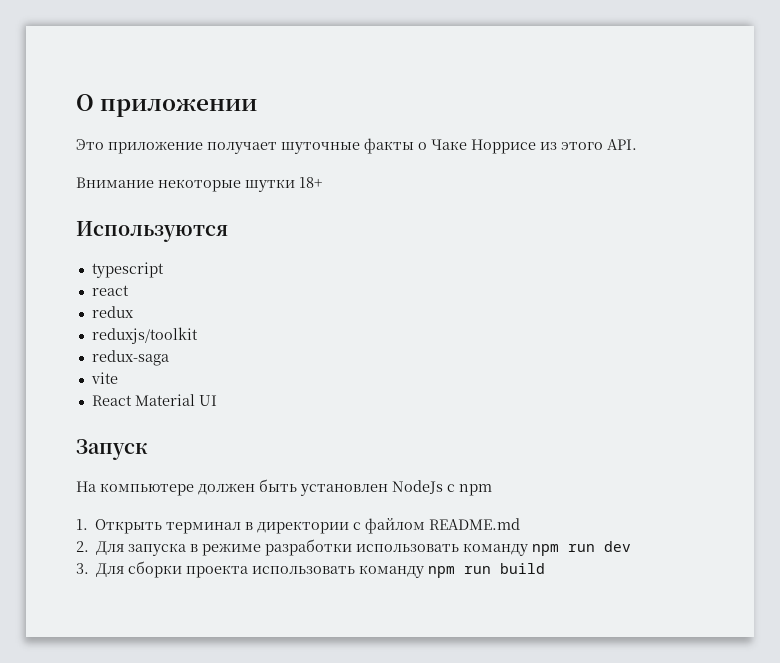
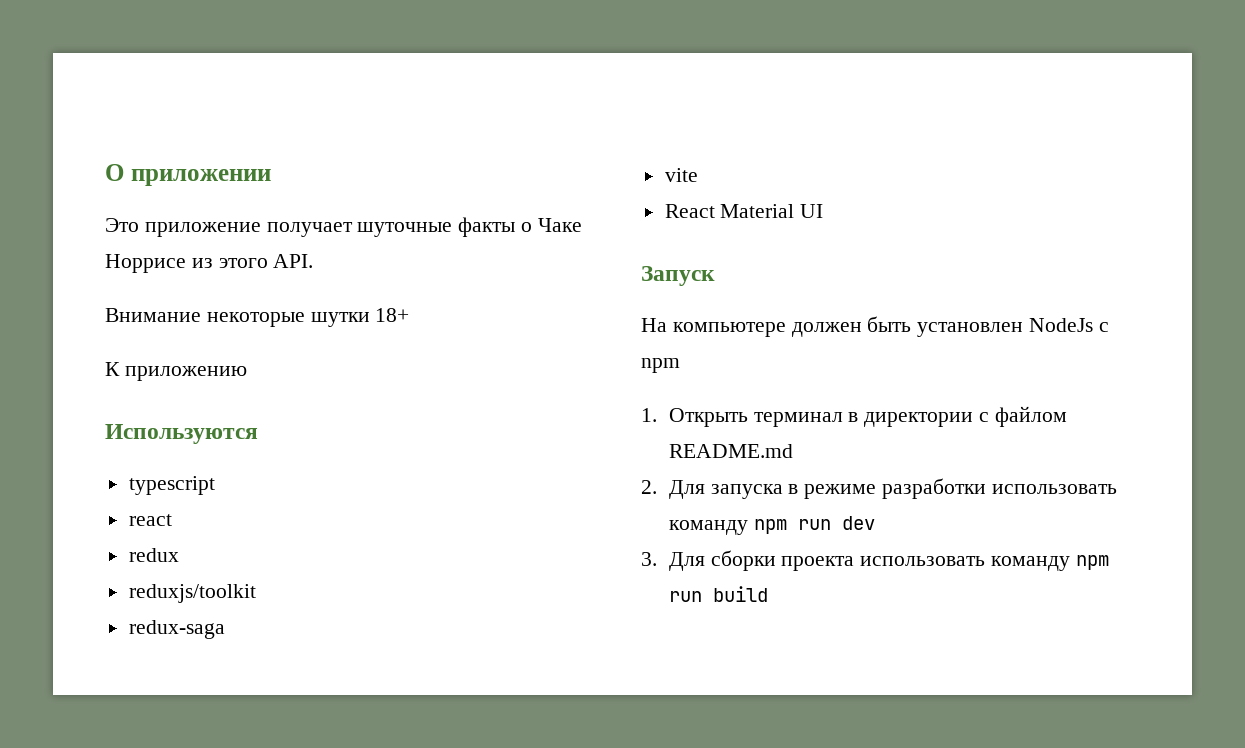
(322, 182) none -> [105,362,247,381] // К приложению

